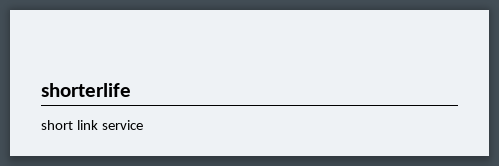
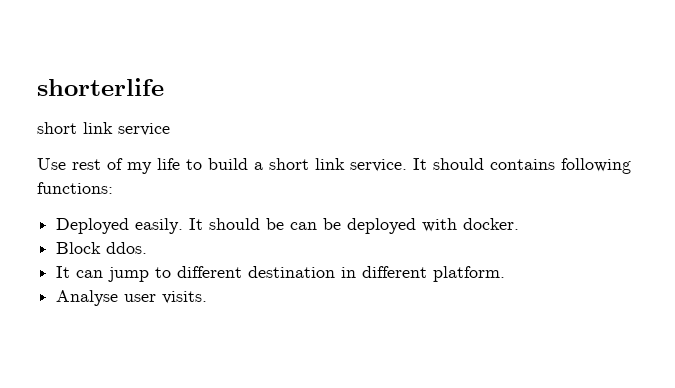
(143, 125) none -> [37,158,631,174] [37,182,113,194] [56,218,520,234] [56,242,148,254] [56,266,506,282] [56,290,208,306] // Use rest of my life to build a short link service. It should contains following functions: // Deployed easily. It should be can be deployed with docker. // Block ddos. // It can jump to different destination in different platform. // Analyse user visits.

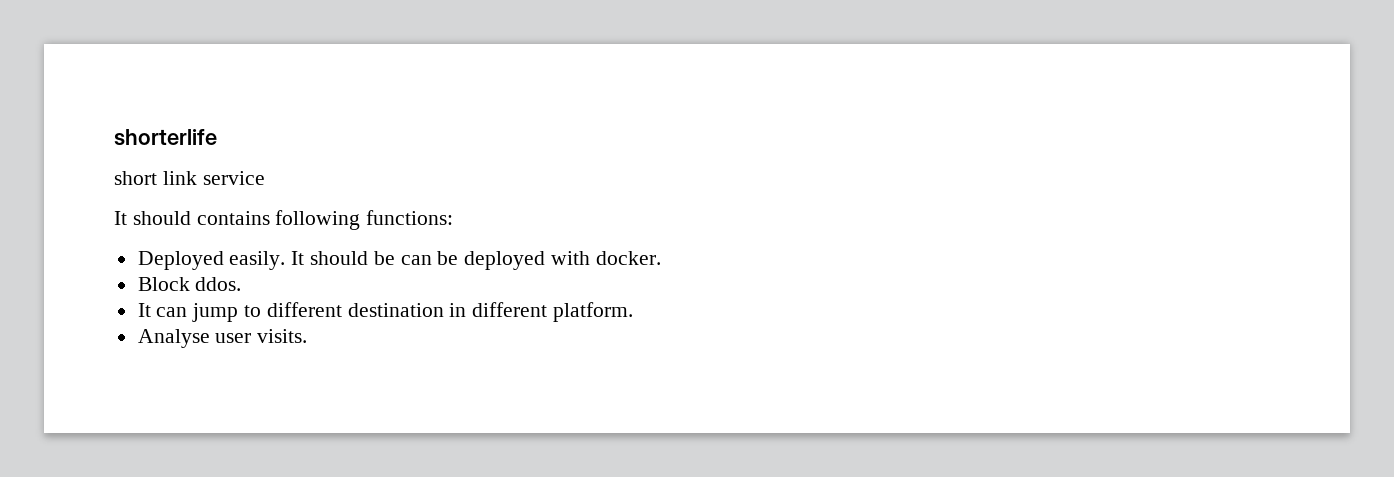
[37,158,407,174] Use rest of my life to build a short link service. -> (265, 178) none

